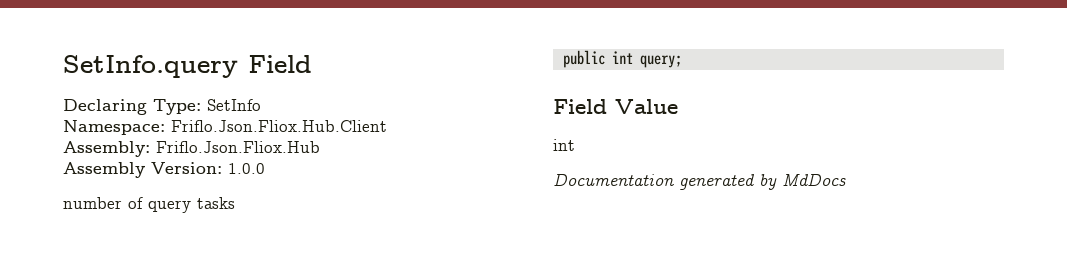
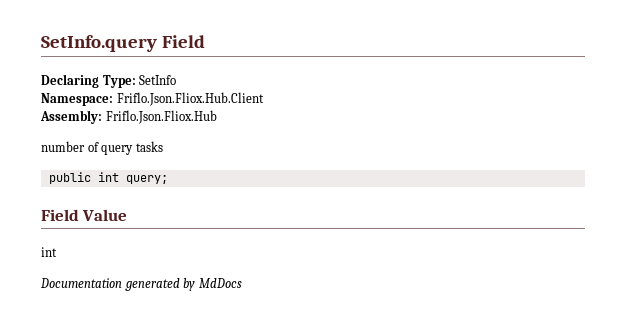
[63,162,265,178] // Assembly Version: 1.0.0 -> (217, 117) none

